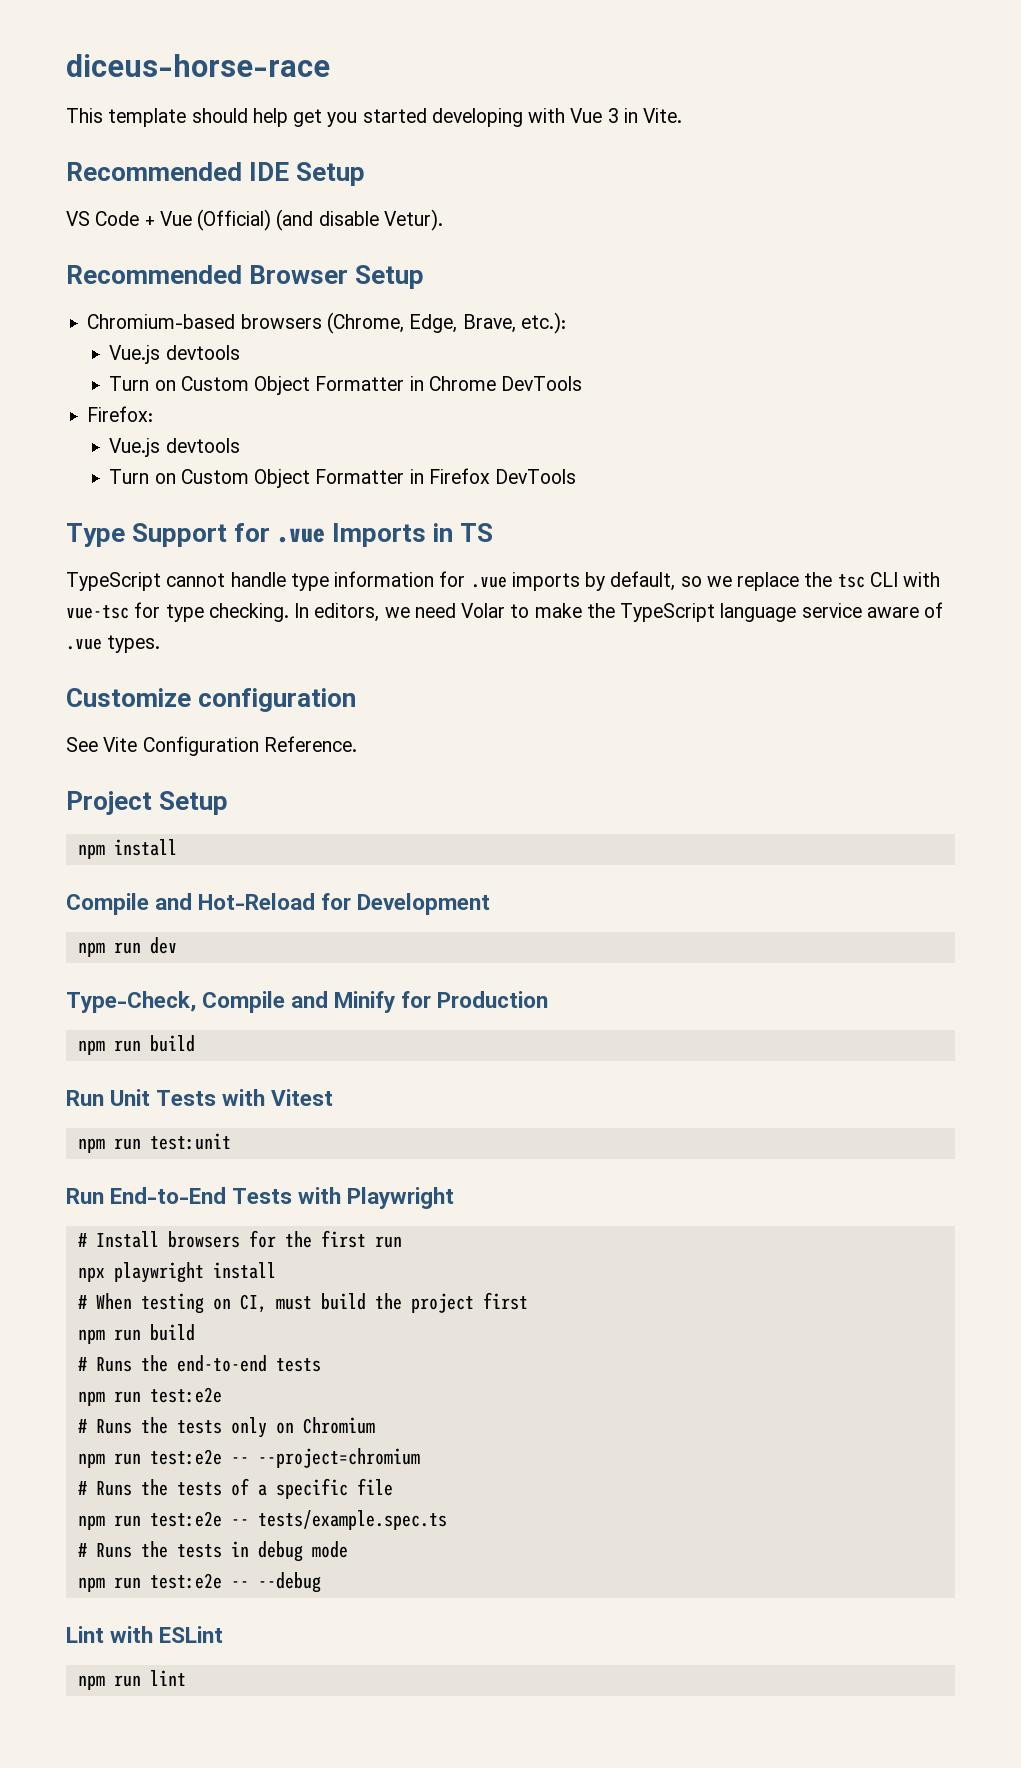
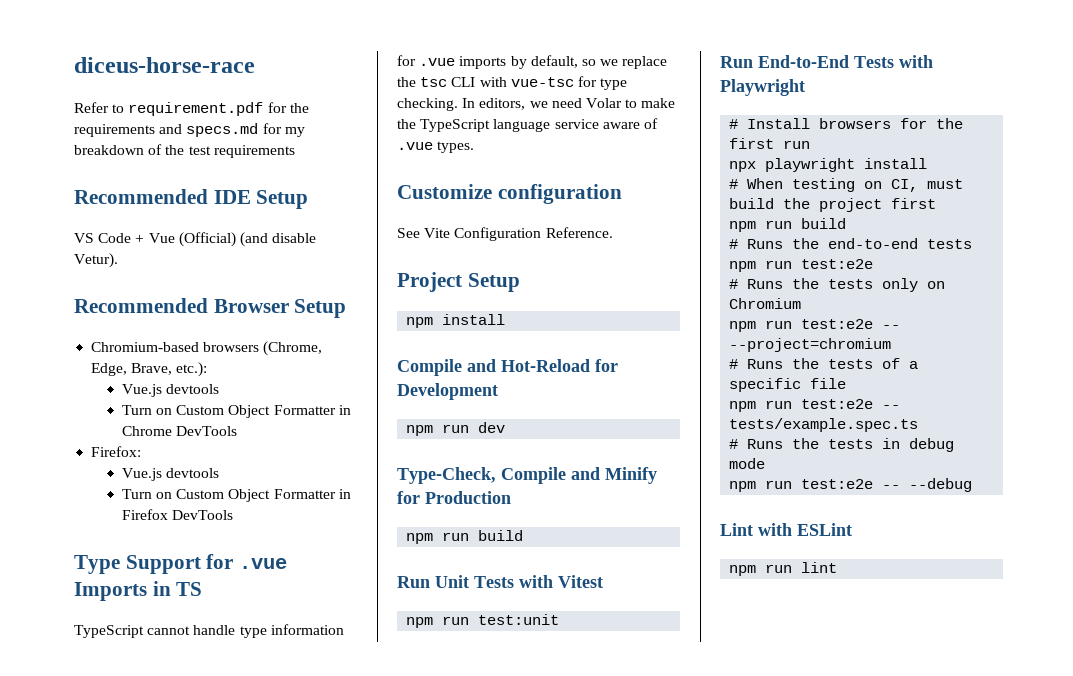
[66,108,683,127] This template should help get you started developing with Vue 3 in Vite. -> [74,102,309,116] [74,123,305,137] [74,144,295,158] Refer to requirement.pdf for the requirements and specs.md for my breakdown of the test requirements

